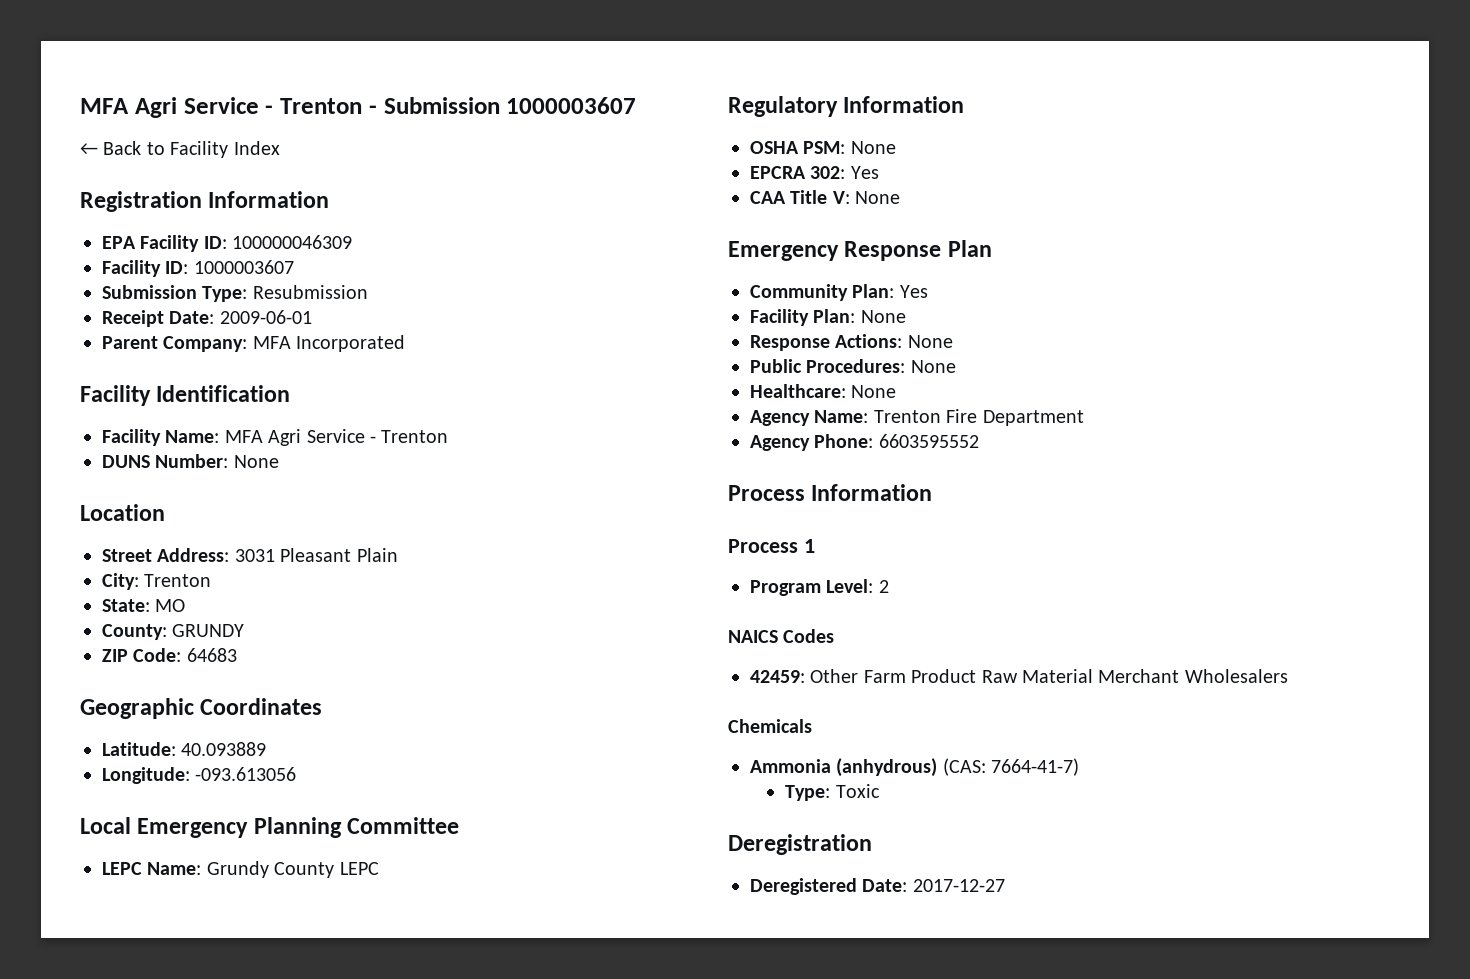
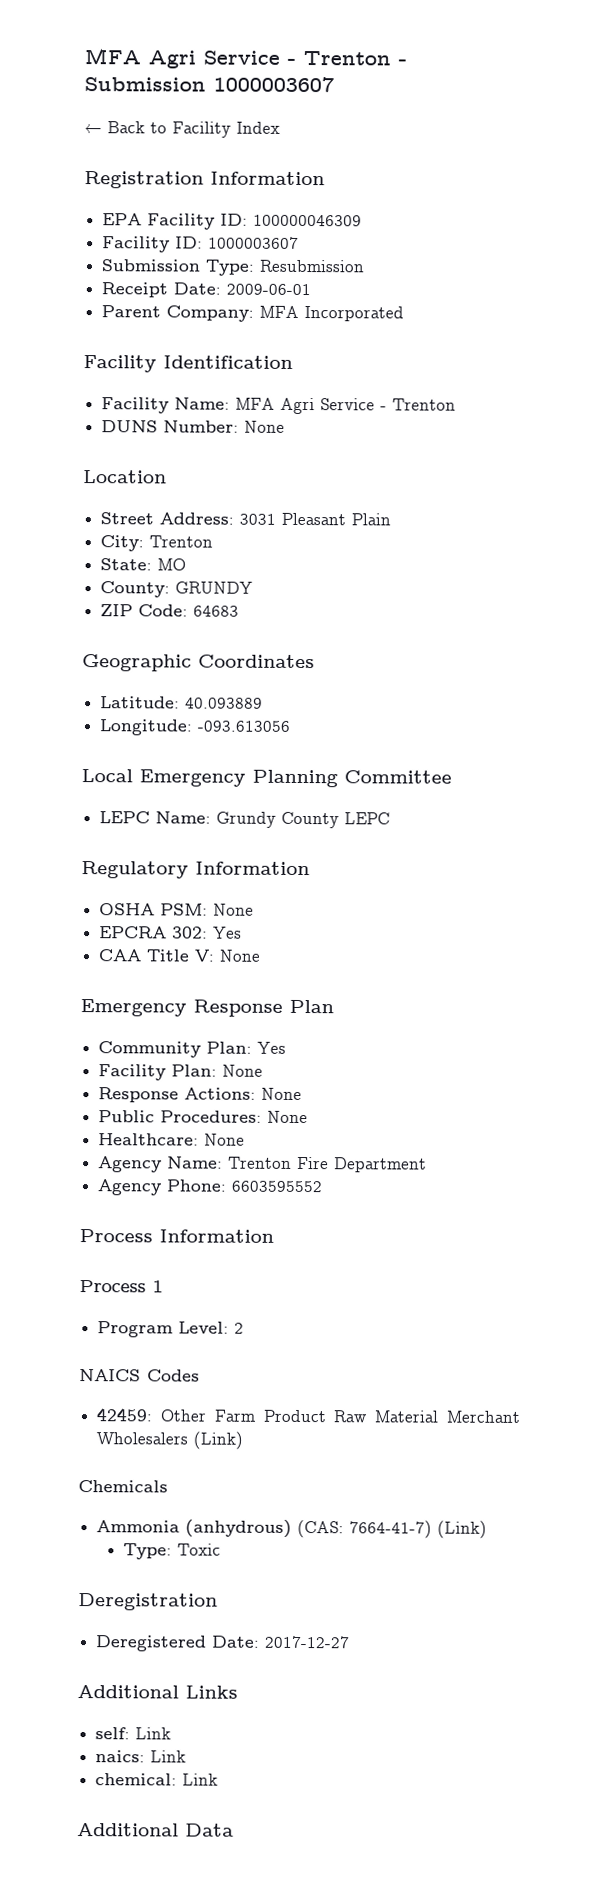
(1288, 676) none -> [193,1431,244,1450] (Link)
(1080, 767) none -> [437,1520,488,1539] (Link)
(1005, 885) none -> [77,1685,238,1699] [95,1727,172,1740] [95,1750,187,1763] [95,1773,219,1786] [77,1823,234,1837] // Additional Links // self: Link // naics: Link // chemical: Link // Additional Data

